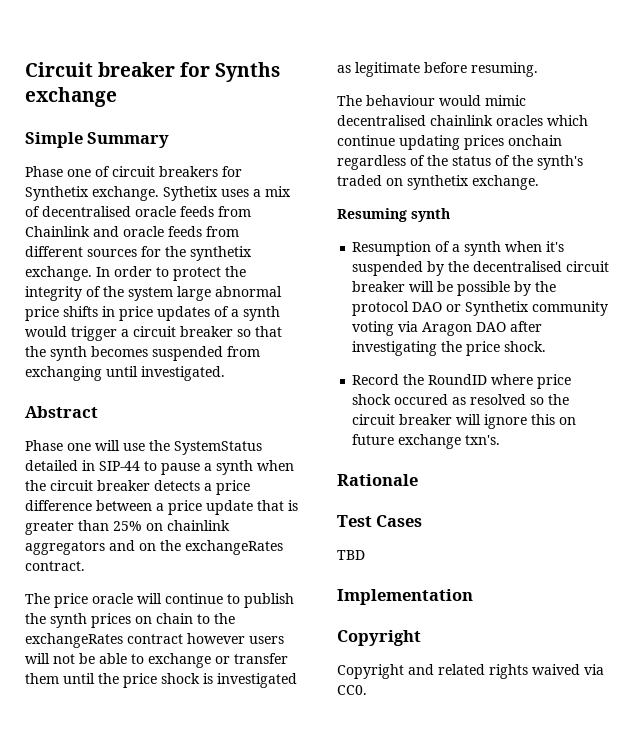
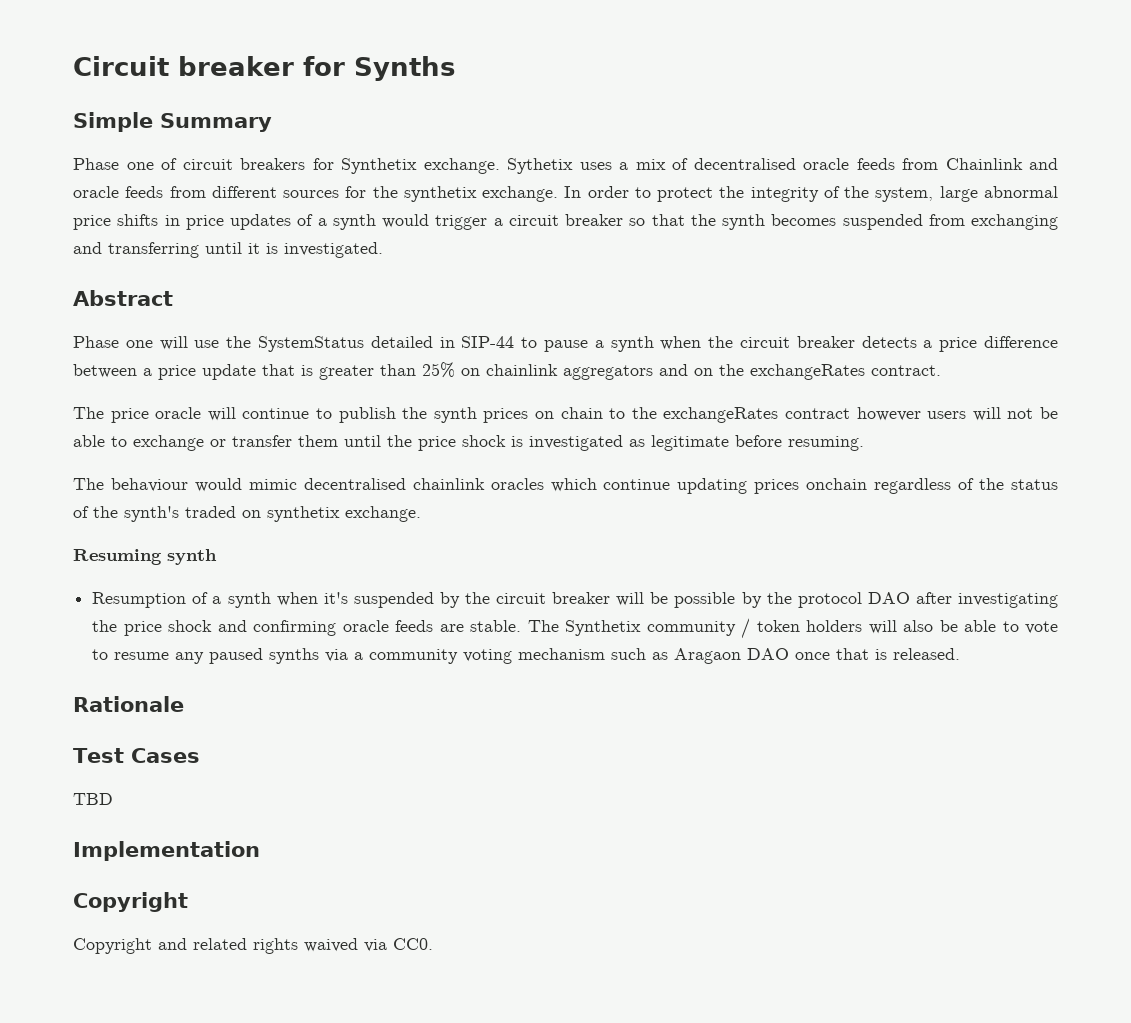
[25,87,117,107] exchange -> (455, 68) none
[128,287,173,301] system -> [875,187,934,202] system,
[106,366,138,377] until -> [73,242,278,258] and transferring until it is
[473,261,563,272] decentralised -> (490, 598) none
[446,301,609,316] [352,321,543,336] [352,341,547,356] [352,374,572,389] [352,394,570,405] [352,414,577,429] [352,434,501,449] or Synthetix community voting via Aragon DAO after investigating the price shock. // Record the RoundID where price shock occured as resolved so the circuit breaker will ignore this on future exchange txn's. -> [915,592,1059,608] [92,618,1058,639] [92,648,961,664] after investigating the price shock and confirming oracle feeds are stable. The Synthetix community / token holders will also be able to vote to resume any paused synths via a community voting mechanism such as Aragaon DAO once that is released.

